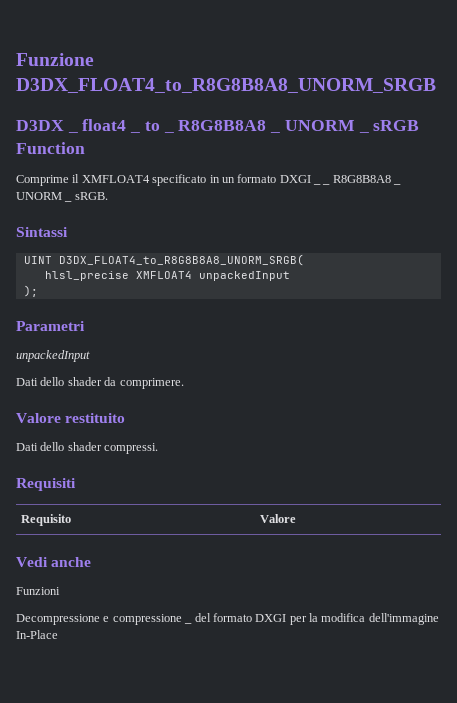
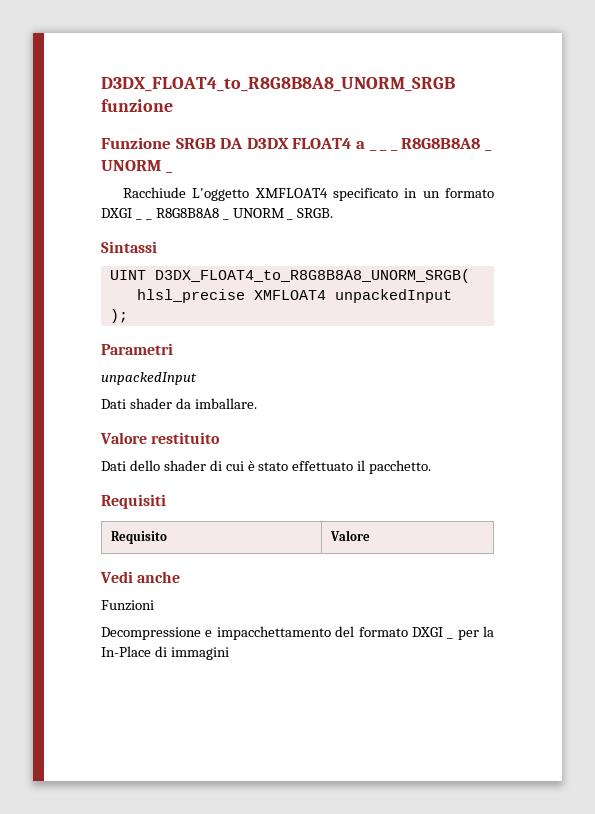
[16,53,94,66] [16,78,436,93] [16,120,64,131] [67,131,78,133] [82,119,127,131] [130,131,141,133] [144,121,160,131] [163,131,174,133] [178,120,267,131] [270,131,281,133] [284,120,355,131] [358,131,369,133] [373,120,420,131] [16,142,85,154] [16,174,80,186] Funzione D3DX_FLOAT4_to_R8G8B8A8_UNORM_SRGB // D3DX _ float4 _ to _ R8G8B8A8 _ UNORM _ sRGB Function // Comprime il -> [101,77,455,92] [101,99,173,112] [101,137,365,149] [369,149,398,151] [401,138,481,149] [484,149,492,151] [101,160,161,171] [165,171,173,173] [123,187,250,201] D3DX_FLOAT4_to_R8G8B8A8_UNORM_SRGB funzione // Funzione SRGB DA D3DX FLOAT4 a _ _ _ R8G8B8A8 _ UNORM _ // Racchiude L'oggetto
[74,192,108,200] sRGB. -> [297,208,334,218] SRGB.
[40,377,65,386] dello -> (126, 404) none
[119,378,184,389] comprimere. -> [194,398,257,409] imballare.
[104,443,159,454] compressi. -> [209,460,432,474] di cui è stato effettuato il pacchetto.
[112,614,193,625] compressione _ -> [216,626,331,640] impacchettamento
(287, 618) none -> [447,637,454,639] _
[321,613,439,625] [16,630,58,639] modifica dell'immagine In-Place -> [101,646,229,660] In-Place di immagini

